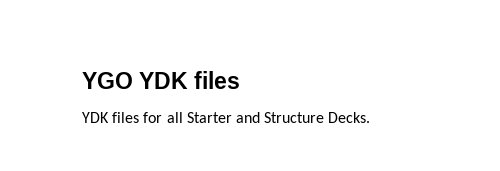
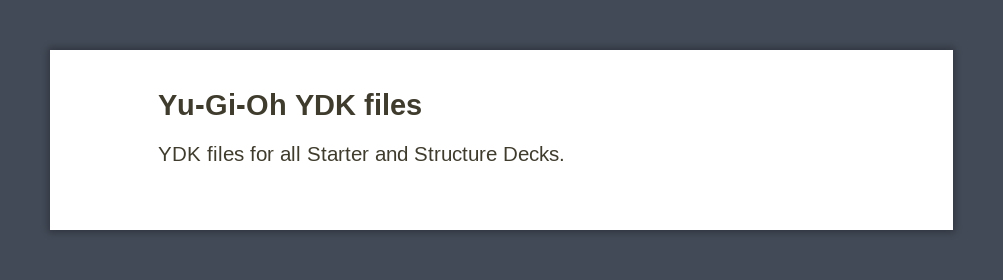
[82,72,133,89] YGO -> [158,93,287,115] Yu-Gi-Oh

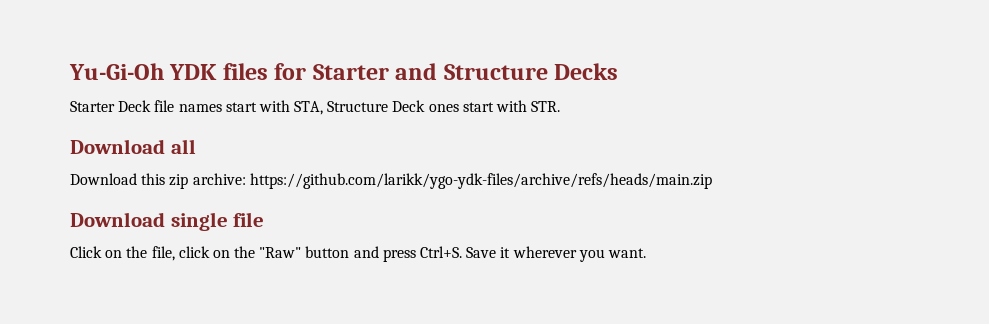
[158,146,565,161] // YDK files for all Starter and Structure Decks. -> [274,63,619,80] [70,100,561,115] [70,139,196,154] [70,173,712,189] [70,212,265,231] [70,246,646,262] for Starter and Structure Decks // Starter Deck file names start with STA, Structure Deck ones start with STR. // Download all // Download this zip archive: https://github.com/larikk/ygo-ydk-files/archive/refs/heads/main.zip // Download single file // Click on the file, click on the "Raw" button and press Ctrl+S. Save it wherever you want.

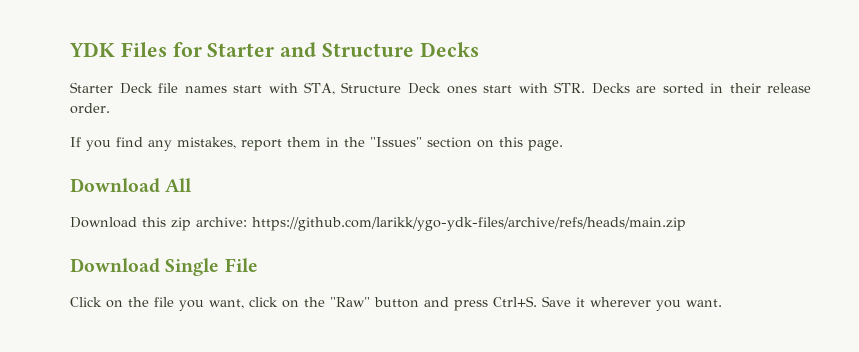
[69,63,268,80] Yu-Gi-Oh YDK files -> [69,42,167,57] YDK Files
[70,139,196,154] // Download all -> [591,83,811,94] [70,103,110,114] [70,137,563,151] [70,178,193,193] Decks are sorted in their release order. // If you find any mistakes, report them in the "Issues" section on this page. // Download All
[170,212,265,231] single file -> [165,258,258,276] Single File
[151,246,175,261] file, -> [154,297,244,311] file you want,

